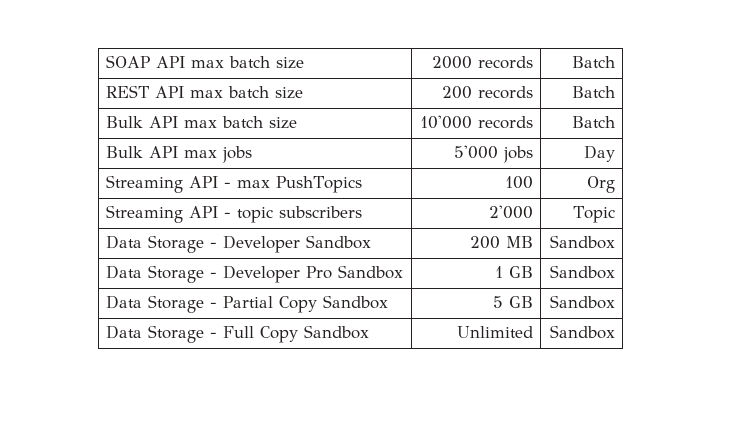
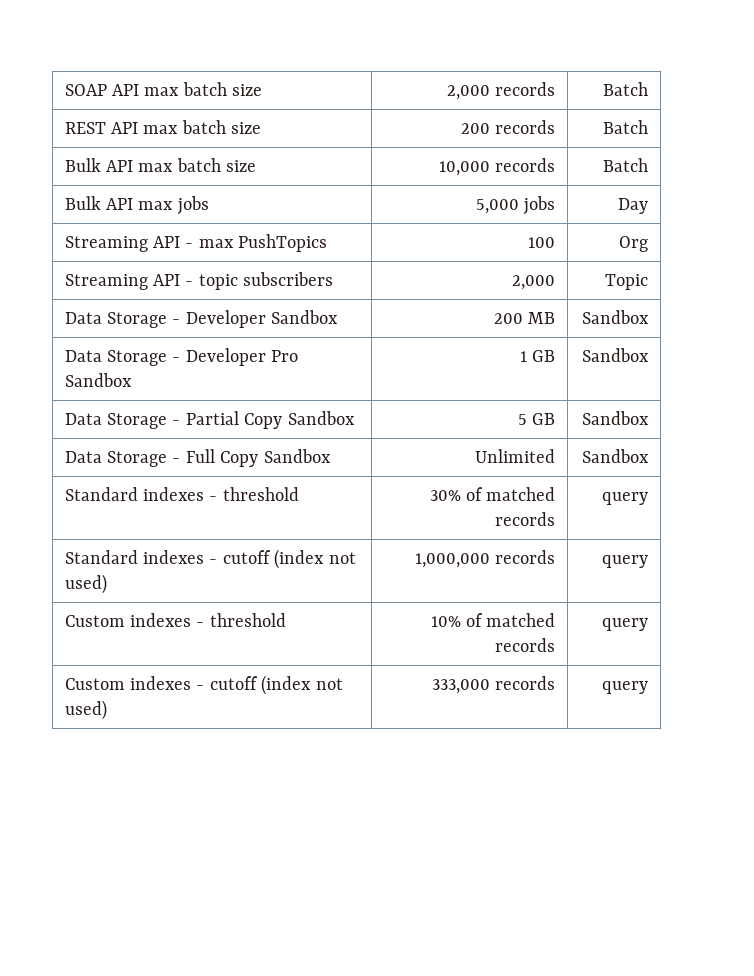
[432,56,473,69] 2000 -> [447,85,491,100] 2,000
[420,115,473,129] 10'000 -> [439,161,491,176] 10,000
[454,145,499,159] 5'000 -> [476,199,520,214] 5,000
[489,205,534,219] 2'000 -> [512,275,556,290] 2,000
(616, 332) none -> [64,487,299,501] [429,487,556,501] [495,512,556,526] [602,492,649,505] [64,549,356,569] [64,574,107,594] [415,550,556,568] [602,555,649,568] [64,613,286,627] [430,613,556,627] [495,638,556,652] [602,618,649,631] [64,675,343,695] [64,700,107,720] [432,676,556,694] [602,681,649,694] // Standard indexes - threshold | 30% of matched records | query // Standard indexes - cutoff (index not used) | 1,000,000 records | query // Custom indexes - threshold | 10% of matched records | query // Custom indexes - cutoff (index not used) | 333,000 records | query

